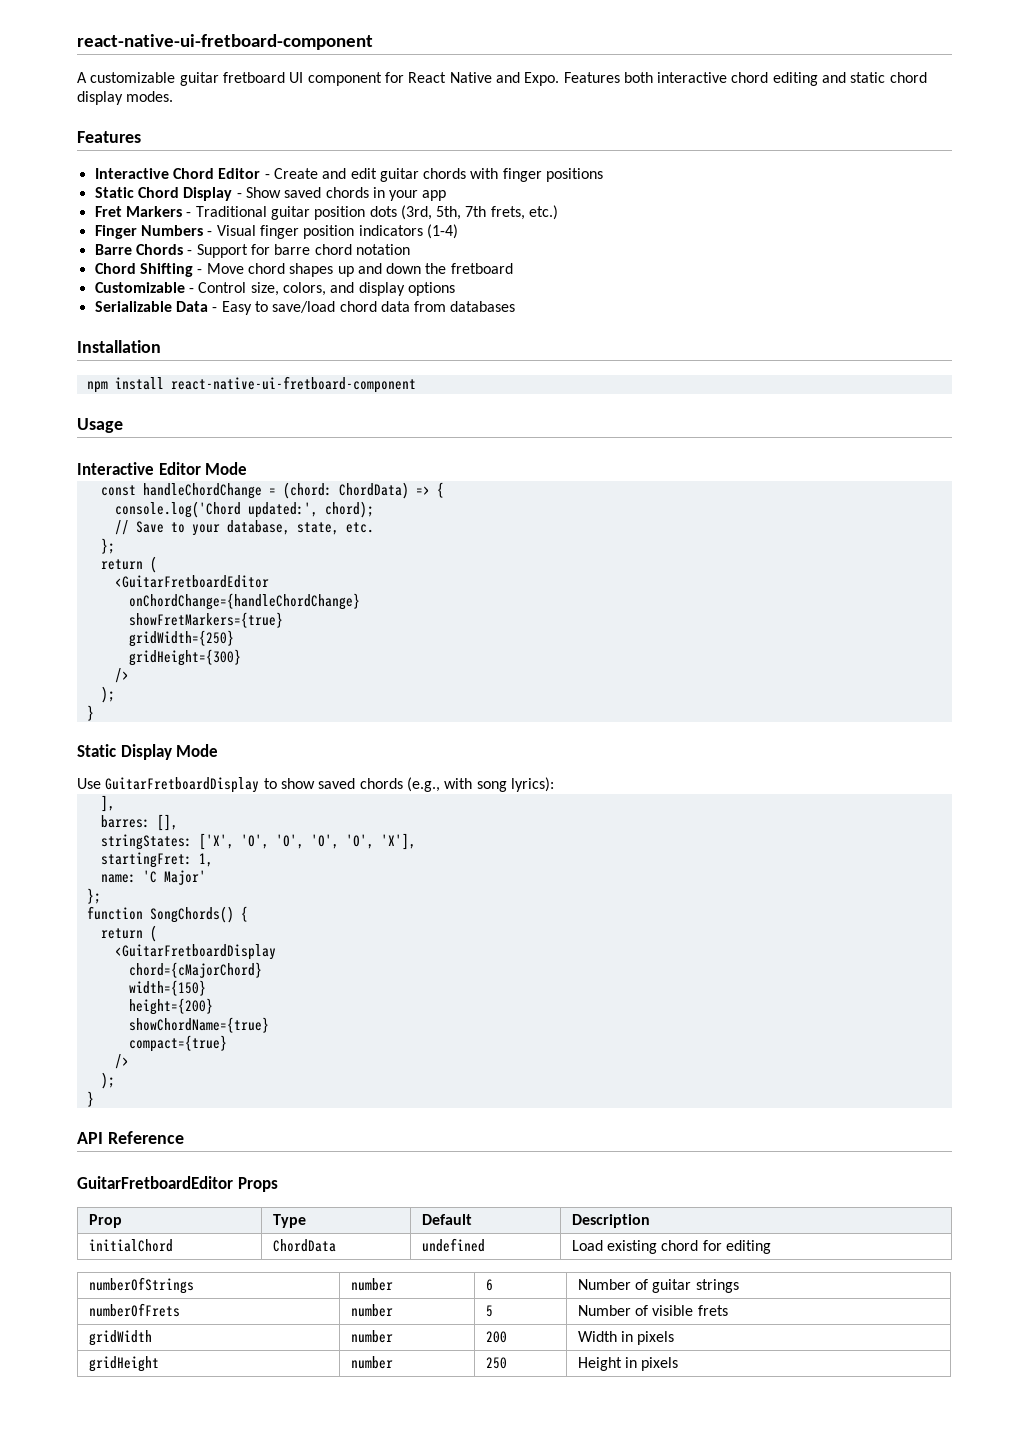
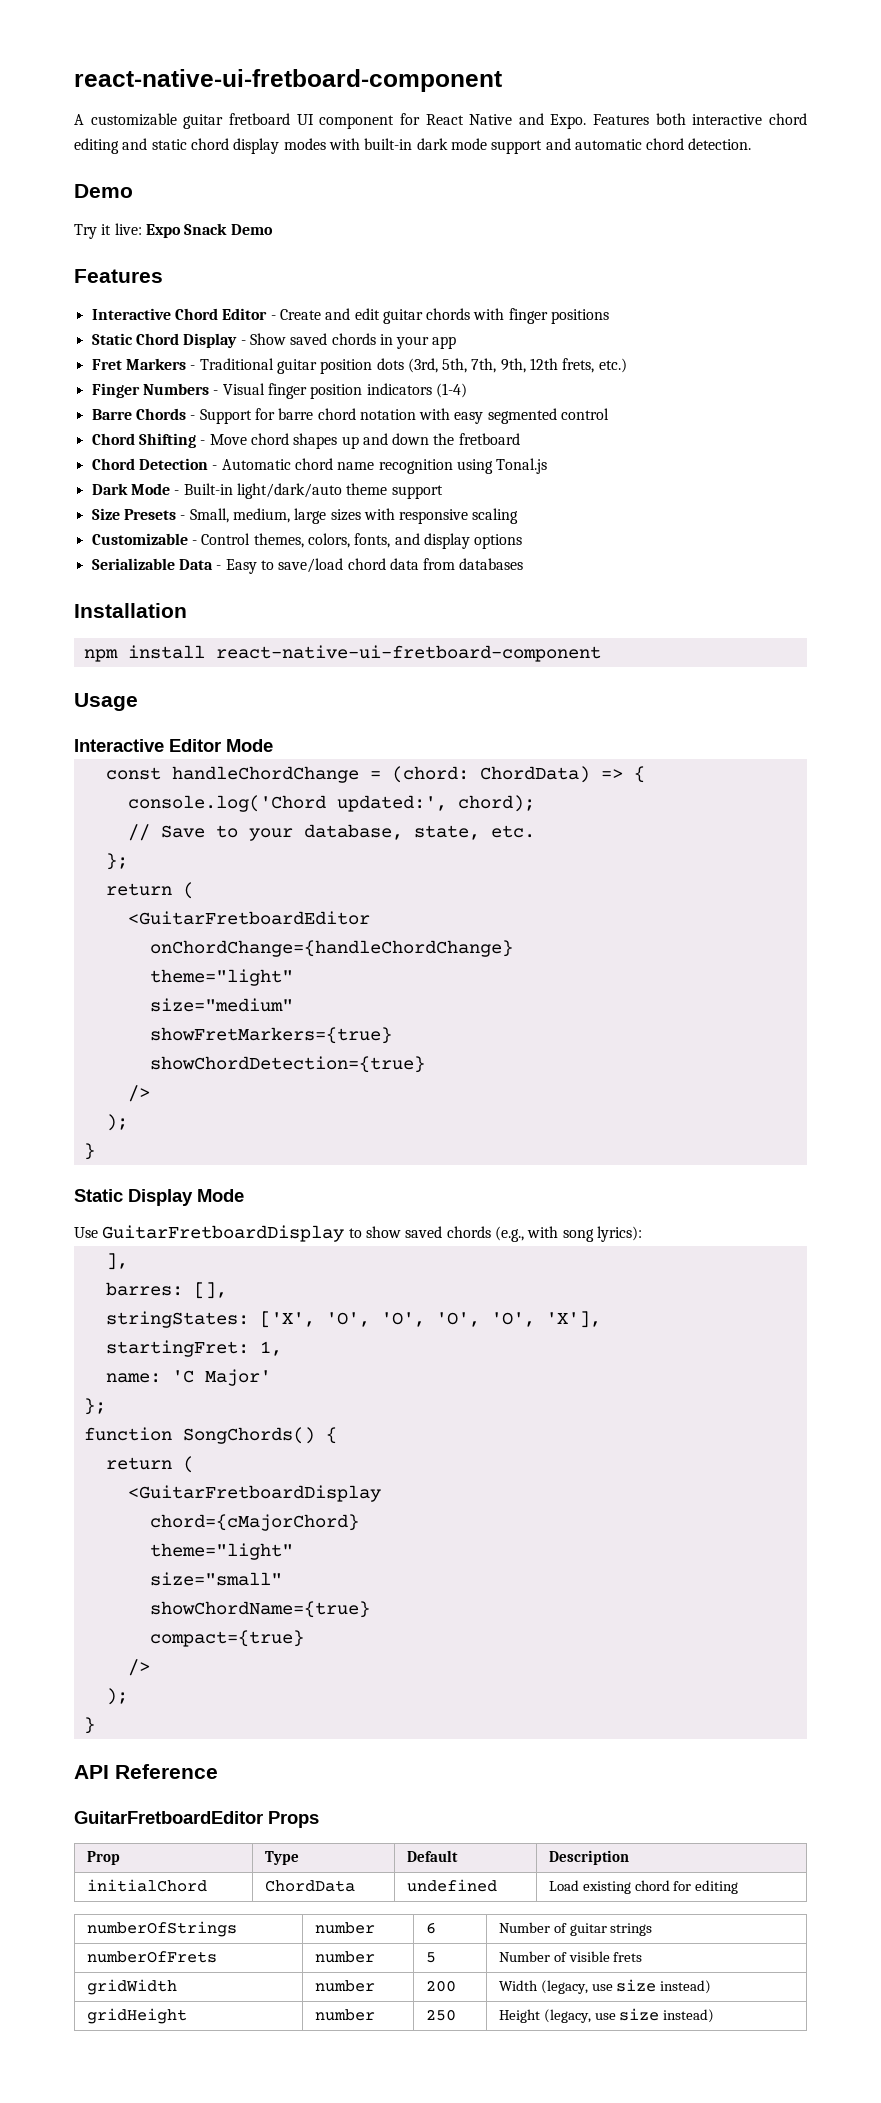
[126,91,174,102] modes. -> [283,138,752,154] [74,184,133,198] [74,223,273,239] modes with built-in dark mode support and automatic chord detection. // Demo // Try it live: Expo Snack Demo
[465,206,487,217] 7th -> [471,358,559,373] 7th, 9th, 12th
(410, 249) none -> [419,408,610,424] with easy segmented control
(513, 268) none -> [91,458,548,474] [91,483,443,499] [91,508,519,524] // Chord Detection - Automatic chord name recognition using Tonal.js // Dark Mode - Built-in light/dark/auto theme support // Size Presets - Small, medium, large sizes with responsive scaling
[250,282,326,296] size, colors, -> [253,533,391,548] themes, colors, fonts,
(360, 601) none -> [149,969,293,986] [149,998,293,1012] // theme="light" // size="medium"
[128,630,234,647] [128,649,241,666] gridWidth={250} // gridHeight={300} -> [149,1056,425,1073] showChordDetection={true}
[128,980,206,996] [128,998,213,1015] width={150} // height={200} -> [149,1543,293,1560] [149,1572,282,1586] theme="light" // size="small"
[620,1331,675,1345] in pixels -> [540,1979,712,1994] (legacy, use size instead)
[624,1357,679,1371] in pixels -> [543,2008,715,2023] (legacy, use size instead)

